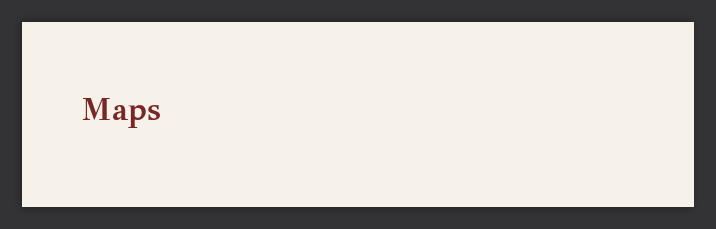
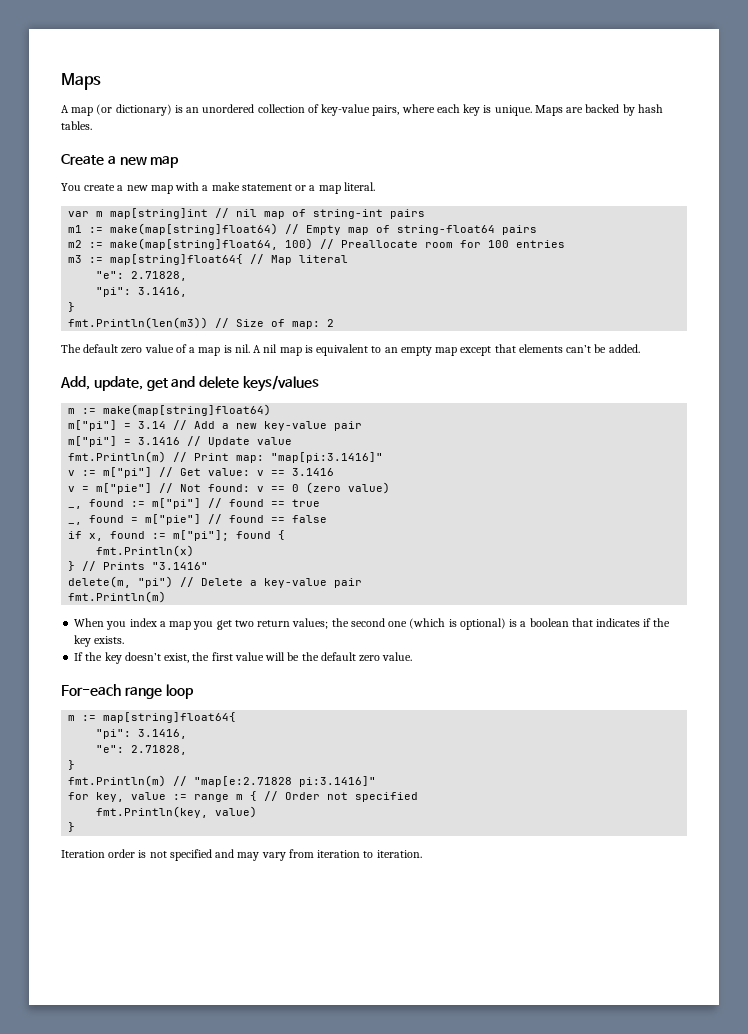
[81,98,161,128] Maps -> [61,73,101,90] [61,104,663,116] [61,121,92,130] [61,154,180,168] [61,182,375,194] [68,208,426,219] [68,223,538,235] [68,238,566,250] [68,254,349,265] [96,271,188,281] [96,287,188,297] [68,302,76,312] [68,317,335,329] [61,344,640,356] [60,375,319,392] [68,404,272,416] [68,420,363,431] [68,436,293,447] [68,451,384,463] [68,467,335,478] [68,482,391,494] [68,498,321,509] [68,514,328,525] [68,530,286,541] [96,545,195,557] [68,561,209,571] [68,576,363,588] [68,591,167,603] [74,618,671,630] [74,635,125,647] [74,652,413,664] [61,684,194,699] [68,712,237,723] [96,729,188,739] [96,745,188,755] [68,760,76,770] [68,775,377,787] [68,791,419,802] [96,806,258,818] [68,822,76,832] [61,849,422,861] Maps // A map (or dictionary) is an unordered collection of key-value pairs, where each key is unique. Maps are backed by hash tables. // Create a new map // You create a new map with a make statement or a map literal. // var m map[string]int // nil map of string-int pairs // m1 := make(map[string]float64) // Empty map of string-float64 pairs // m2 := make(map[string]float64, 100) // Preallocate room for 100 entries // m3 := map[string]float64{ // Map literal // "e": 2.71828, // "pi": 3.1416, // } // fmt.Println(len(m3)) // Size of map: 2 // The default zero value of a map is nil. A nil map is equivalent to an empty map except that elements can’t be added. // Add, update, get and delete keys/values // m := make(map[string]float64) // m["pi"] = 3.14 // Add a new key-value pair // m["pi"] = 3.1416 // Update value // fmt.Println(m) // Print map: "map[pi:3.1416]" // v := m["pi"] // Get value: v == 3.1416 // v = m["pie"] // Not found: v == 0 (zero value) // _, found := m["pi"] // found == true // _, found = m["pie"] // found == false // if x, found := m["pi"]; found { // fmt.Println(x) // } // Prints "3.1416" // delete(m, "pi") // Delete a key-value pair // fmt.Println(m) // When you index a map you get two return values; the second one (which is optional) is a boolean that indicates if the key exists. // If the key doesn’t exist, the first value will be the default zero value. // For-each range loop // m := map[string]float64{ // "pi": 3.1416, // "e": 2.71828, // } // fmt.Println(m) // "map[e:2.71828 pi:3.1416]" // for key, value := range m { // Order not specified // fmt.Println(key, value) // } // Iteration order is not specified and may vary from iteration to iteration.

